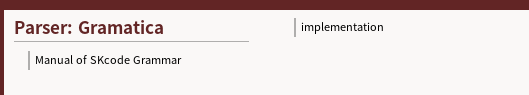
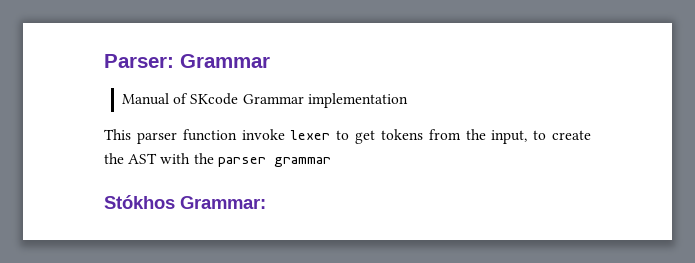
[77,20,164,34] Gramatica -> [180,54,270,68] Grammar
(385, 28) none -> [104,129,591,144] [104,153,331,167] [104,195,266,209] // This parser function invoke lexer to get tokens from the input, to create the AST with the parser grammar // Stókhos Grammar:

